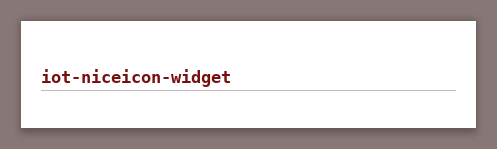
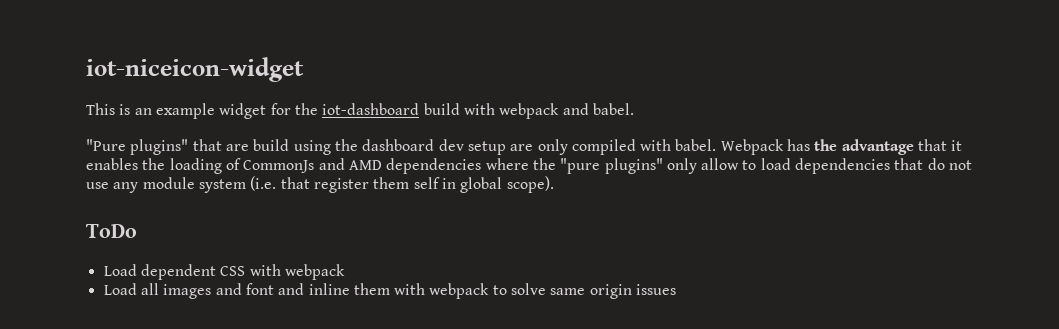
(231, 78) none -> [86,103,634,119] [86,139,963,155] [86,158,973,174] [86,176,554,193] [86,224,137,238] [103,264,345,280] [103,283,677,299] // This is an example widget for the iot-dashboard build with webpack and babel. // "Pure plugins" that are build using the dashboard dev setup are only compiled with babel. Webpack has the advantage that it enables the loading of CommonJs and AMD dependencies where the "pure plugins" only allow to load dependencies that do not use any module system (i.e. that register them self in global scope). // ToDo // Load dependent CSS with webpack // Load all images and font and inline them with webpack to solve same origin issues

